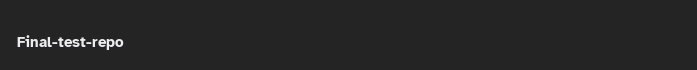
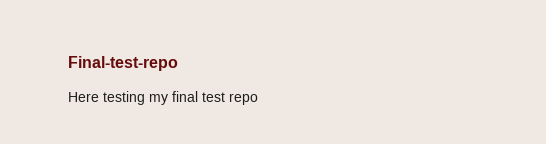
(124, 42) none -> [68,91,258,105] // Here testing my final test repo

